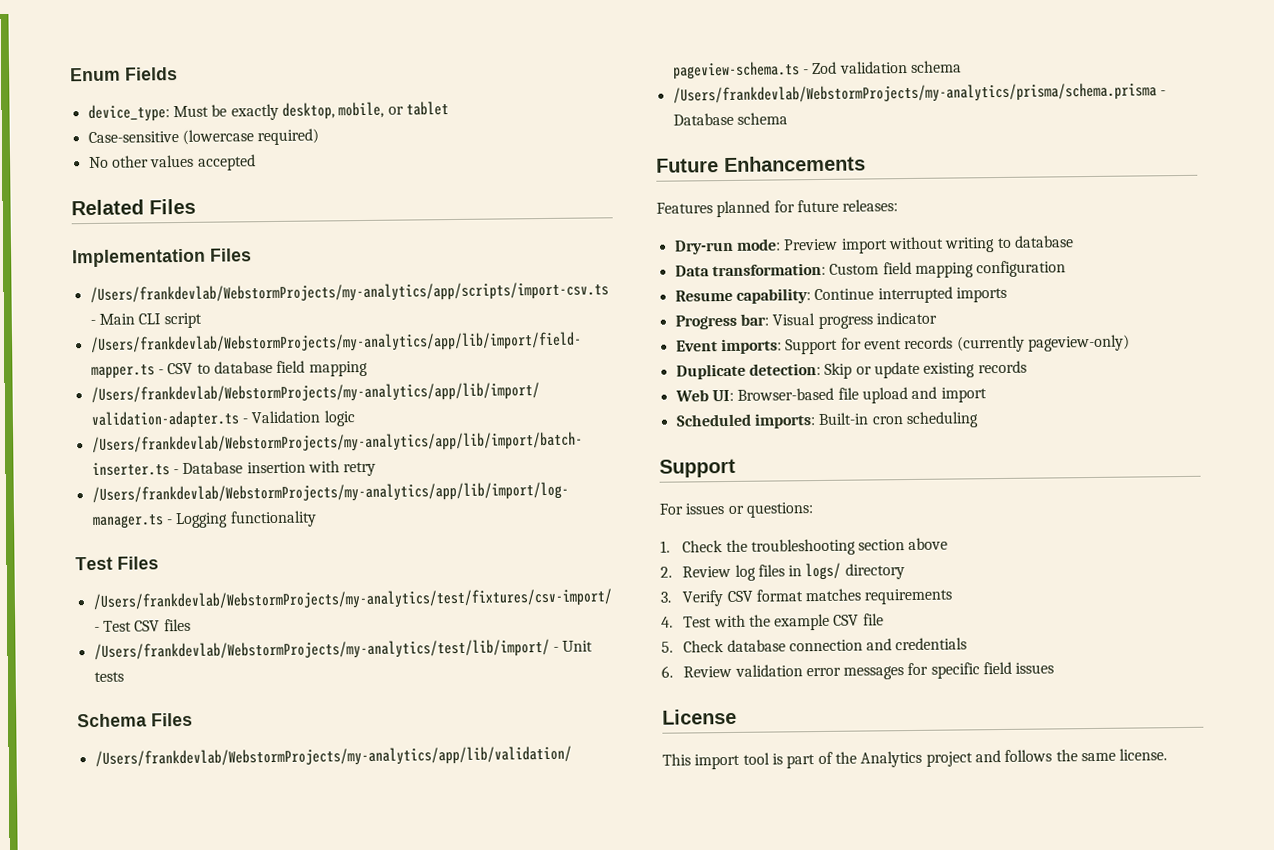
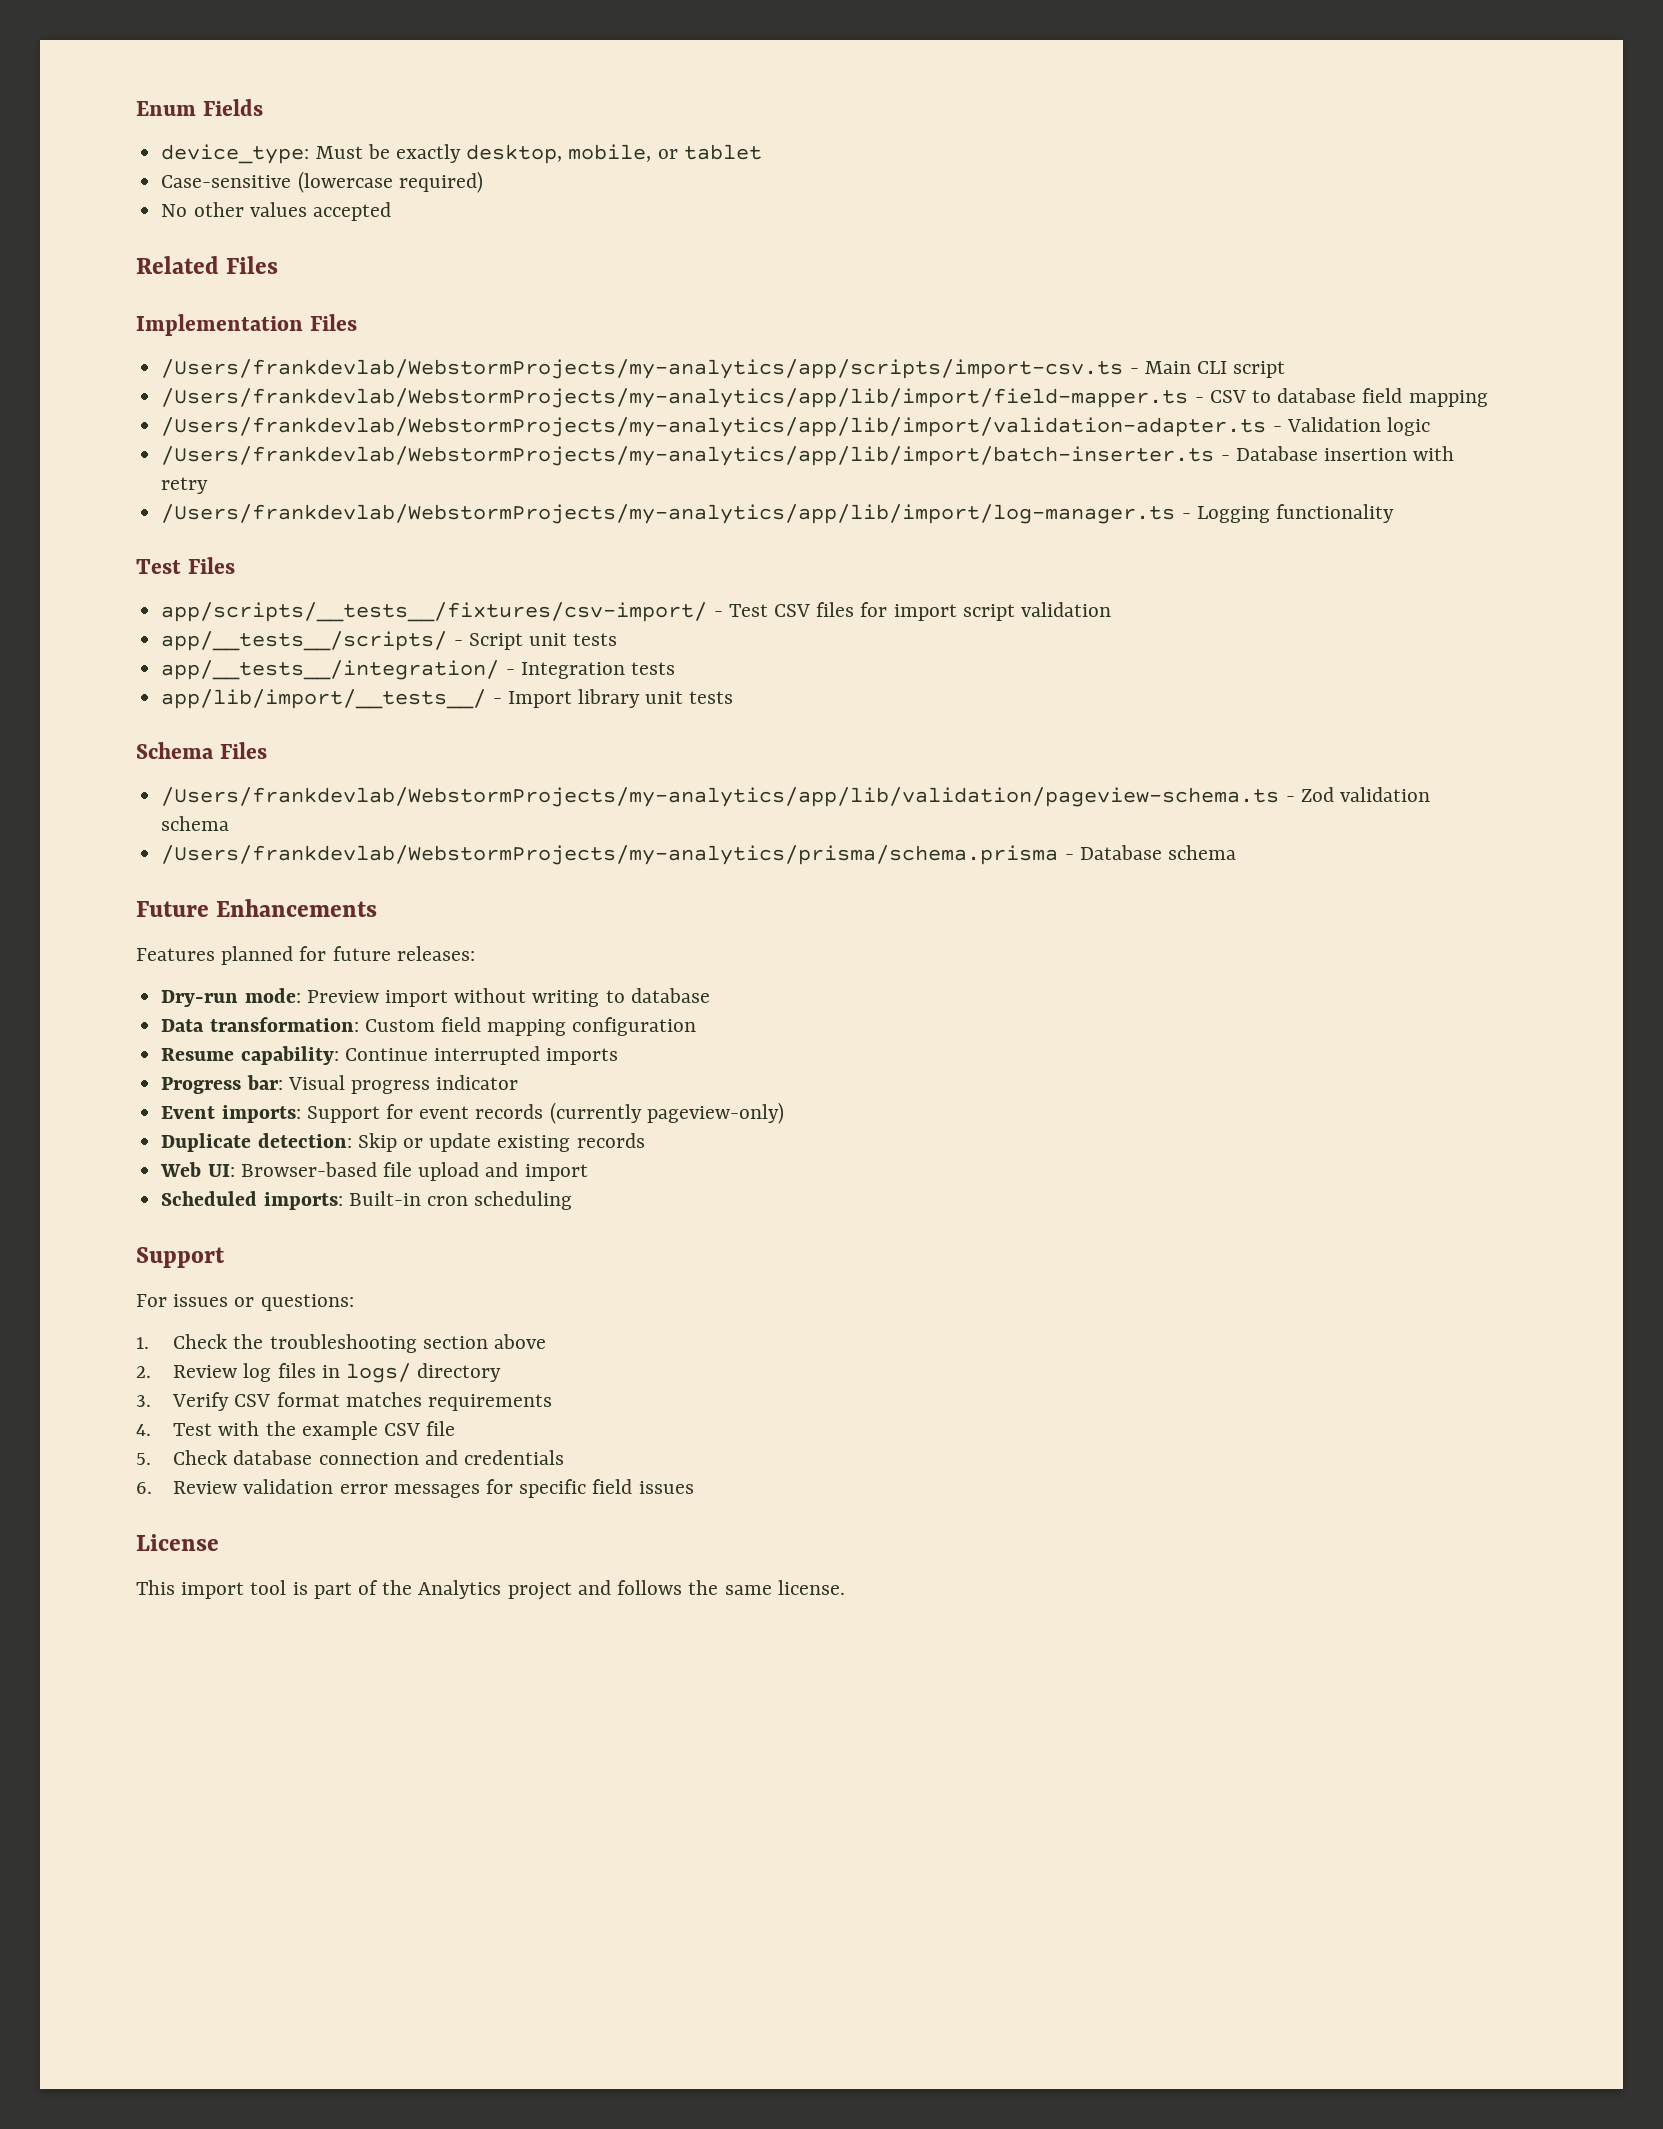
[92,588,612,611] /Users/frankdevlab/WebstormProjects/my-analytics/test/fixtures/csv-import/ -> [161,602,708,622] app/scripts/__tests__/fixtures/csv-import/
[93,638,594,661] // /Users/frankdevlab/WebstormProjects/my-analytics/test/lib/import/ - Unit -> [860,602,1111,621] [161,631,618,651] [161,660,675,680] [161,689,684,709] for import script validation // app/__tests__/scripts/ - Script unit tests // app/__tests__/integration/ - Integration tests // app/lib/import/__tests__/ - Import library unit

